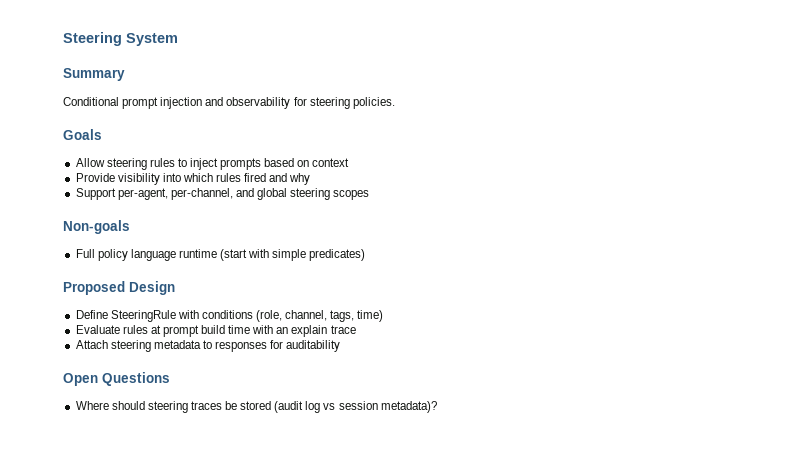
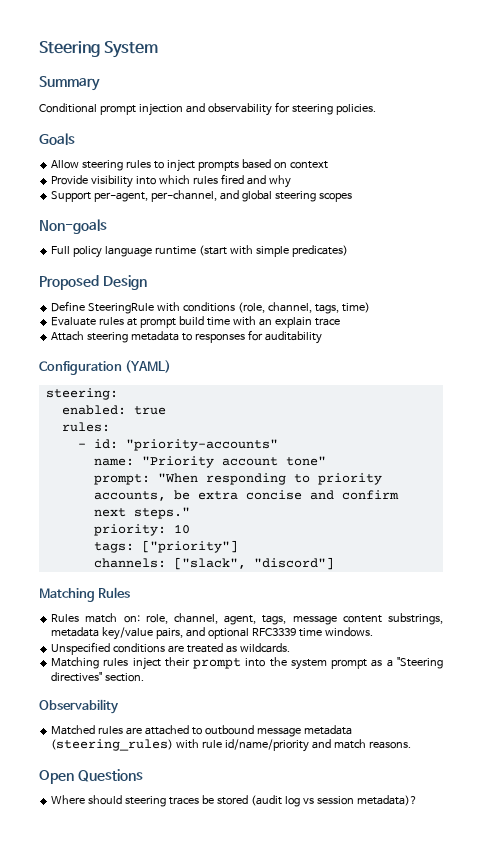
(341, 346) none -> [39,360,172,375] [45,388,118,400] [61,405,166,415] [61,422,110,432] [77,439,278,451] [93,456,326,468] [93,473,382,485] [93,490,399,501] [93,507,190,519] [93,524,190,536] [93,540,238,553] [93,557,334,570] [39,587,131,602] [51,613,443,625] [51,627,373,640] [51,642,290,655] [51,657,443,670] [51,672,145,682] [39,699,119,714] [51,725,352,737] [51,739,411,752] // Configuration (YAML) // steering: // enabled: true // rules: // - id: "priority-accounts" // name: "Priority account tone" // prompt: "When responding to priority accounts, be extra concise and confirm next steps." // priority: 10 // tags: ["priority"] // channels: ["slack", "discord"] // Matching Rules // Rules match on: role, channel, agent, tags, message content substrings, metadata key/value pairs, and optional RFC3339 time windows. // Unspecified conditions are treated as wildcards. // Matching rules inject their prompt into the system prompt as a "Steering directives" section. // Observability // Matched rules are attached to outbound message metadata (steering_rules) with rule id/name/priority and match reasons.

